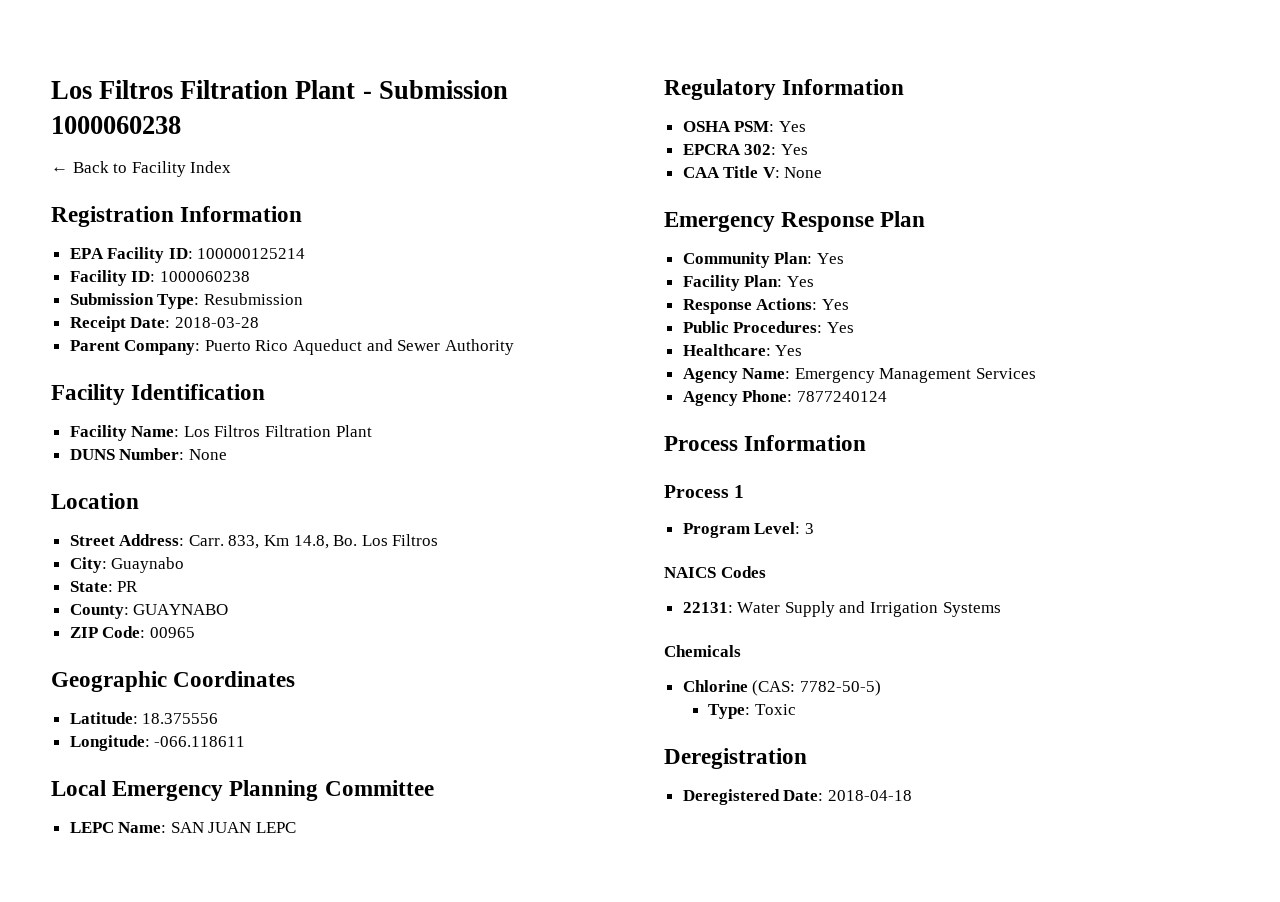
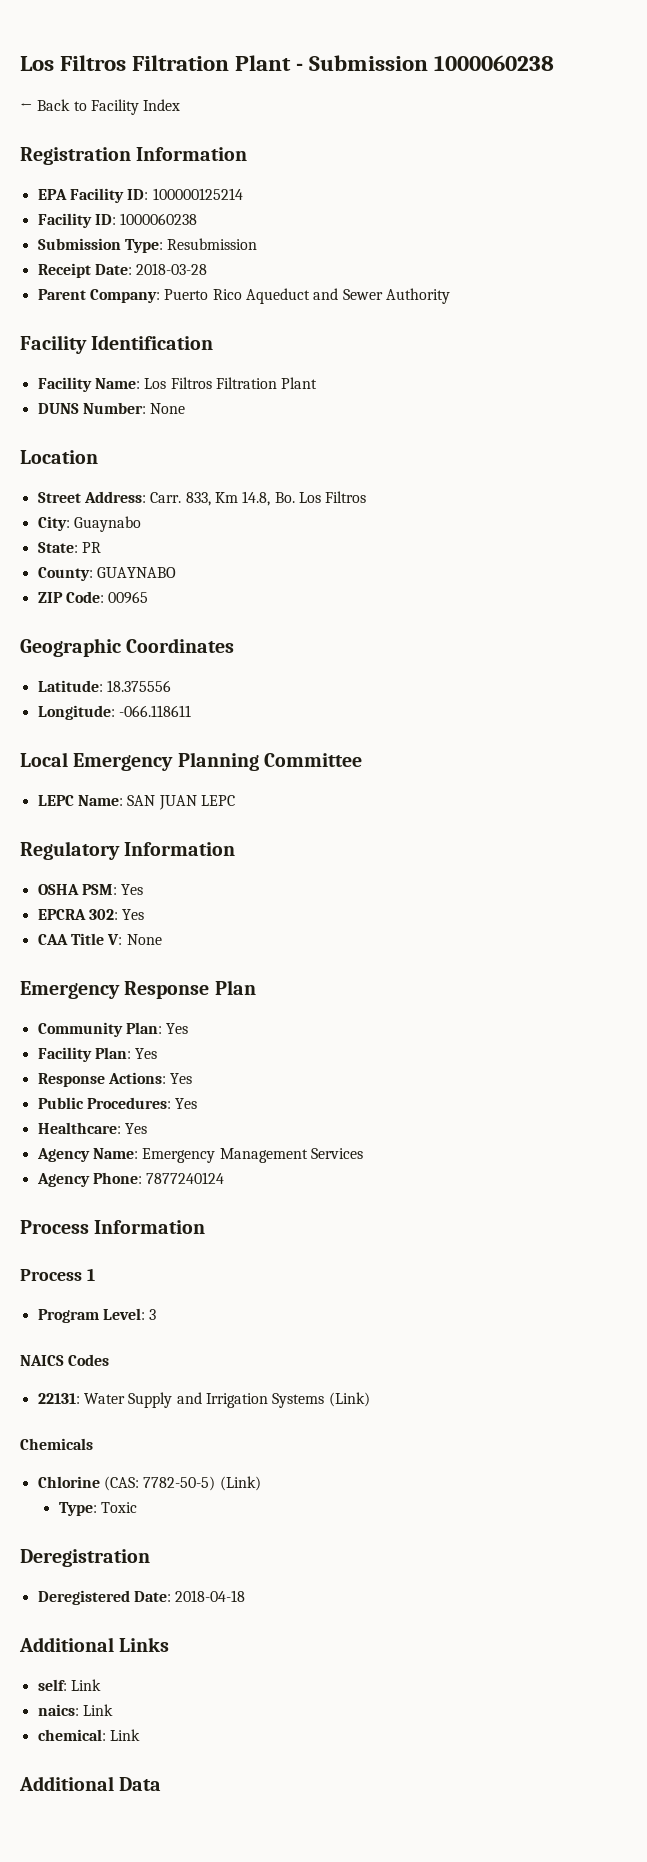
(1001, 609) none -> [328,1392,370,1407] (Link)
(881, 688) none -> [219,1476,261,1491] (Link)
(912, 795) none -> [19,1637,170,1652] [37,1679,101,1691] [37,1704,113,1716] [37,1729,140,1741] [19,1776,162,1791] // Additional Links // self: Link // naics: Link // chemical: Link // Additional Data

